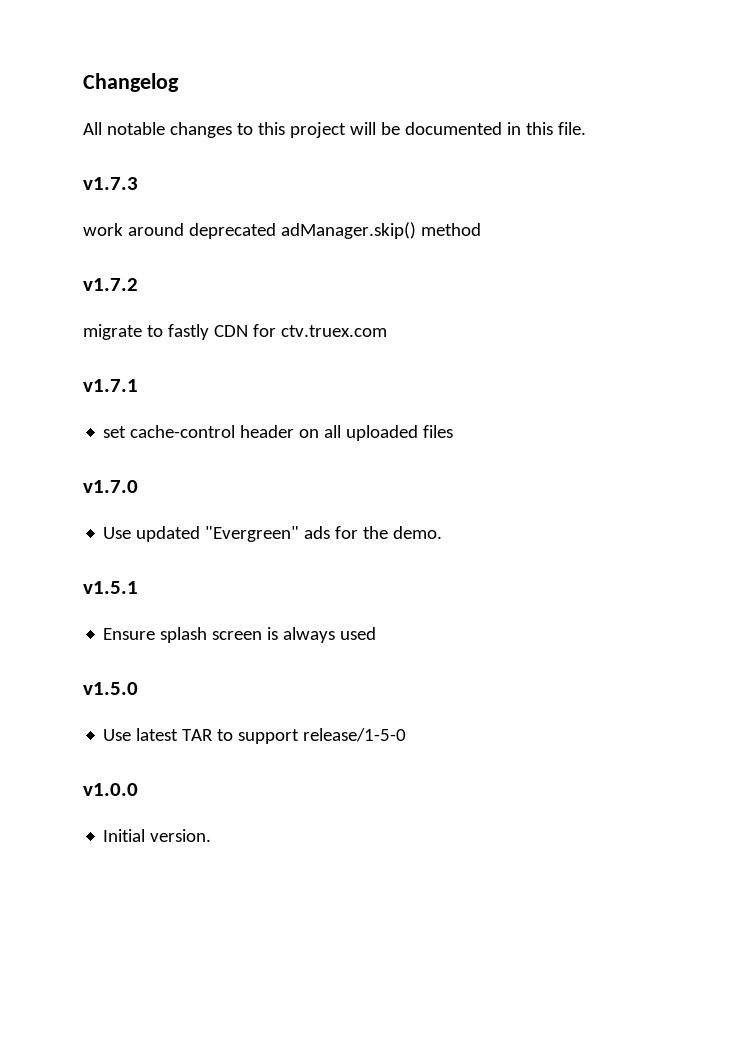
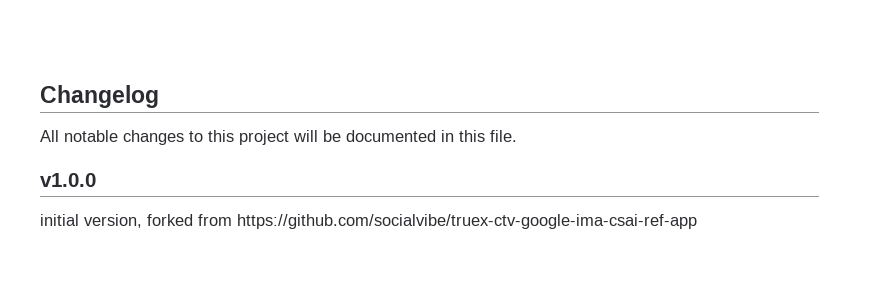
[83,177,138,190] [83,222,481,239] [83,278,138,291] [83,324,387,340] [83,379,138,392] [103,425,454,441] [83,480,138,493] [103,526,443,542] [83,581,138,594] [103,627,377,643] [83,682,138,695] [103,728,407,744] [83,783,138,796] [103,829,212,842] v1.7.3 // work around deprecated adManager.skip() method // v1.7.2 // migrate to fastly CDN for ctv.truex.com // v1.7.1 // set cache-control header on all uploaded files // v1.7.0 // Use updated "Evergreen" ads for the demo. // v1.5.1 // Ensure splash screen is always used // v1.5.0 // Use latest TAR to support release/1-5-0 // v1.0.0 // Initial version. -> [40,173,96,187] [40,214,697,229] v1.0.0 // initial version, forked from https://github.com/socialvibe/truex-ctv-google-ima-csai-ref-app

